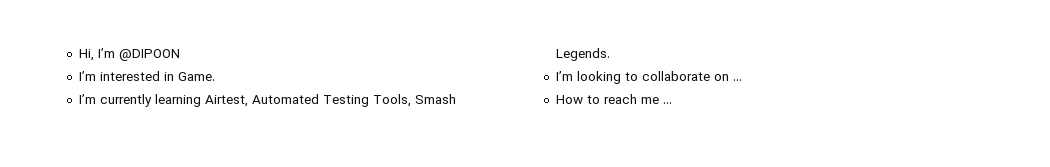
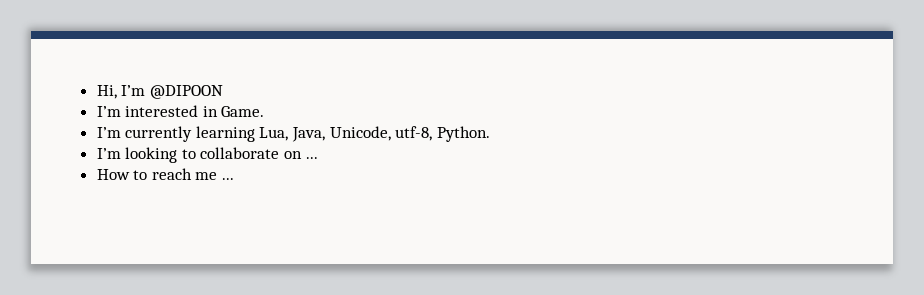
[204,94,456,107] [555,48,610,61] Airtest, Automated Testing Tools, Smash Legends. -> [259,126,490,142] Lua, Java, Unicode, utf-8, Python.

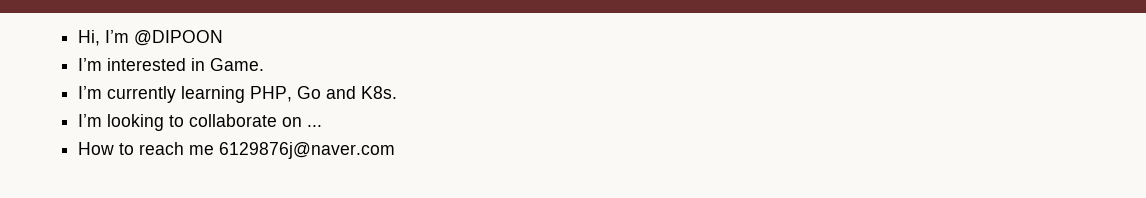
[259,126,490,142] Lua, Java, Unicode, utf-8, Python. -> [250,86,398,102] PHP, Go and K8s.
[222,178,235,180] ... -> [219,142,396,159] 6129876j@naver.com

